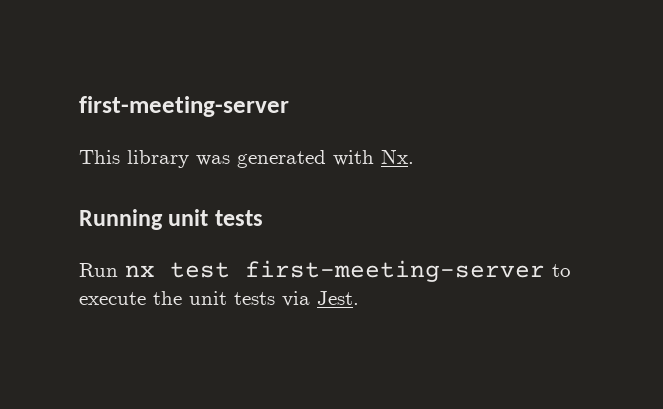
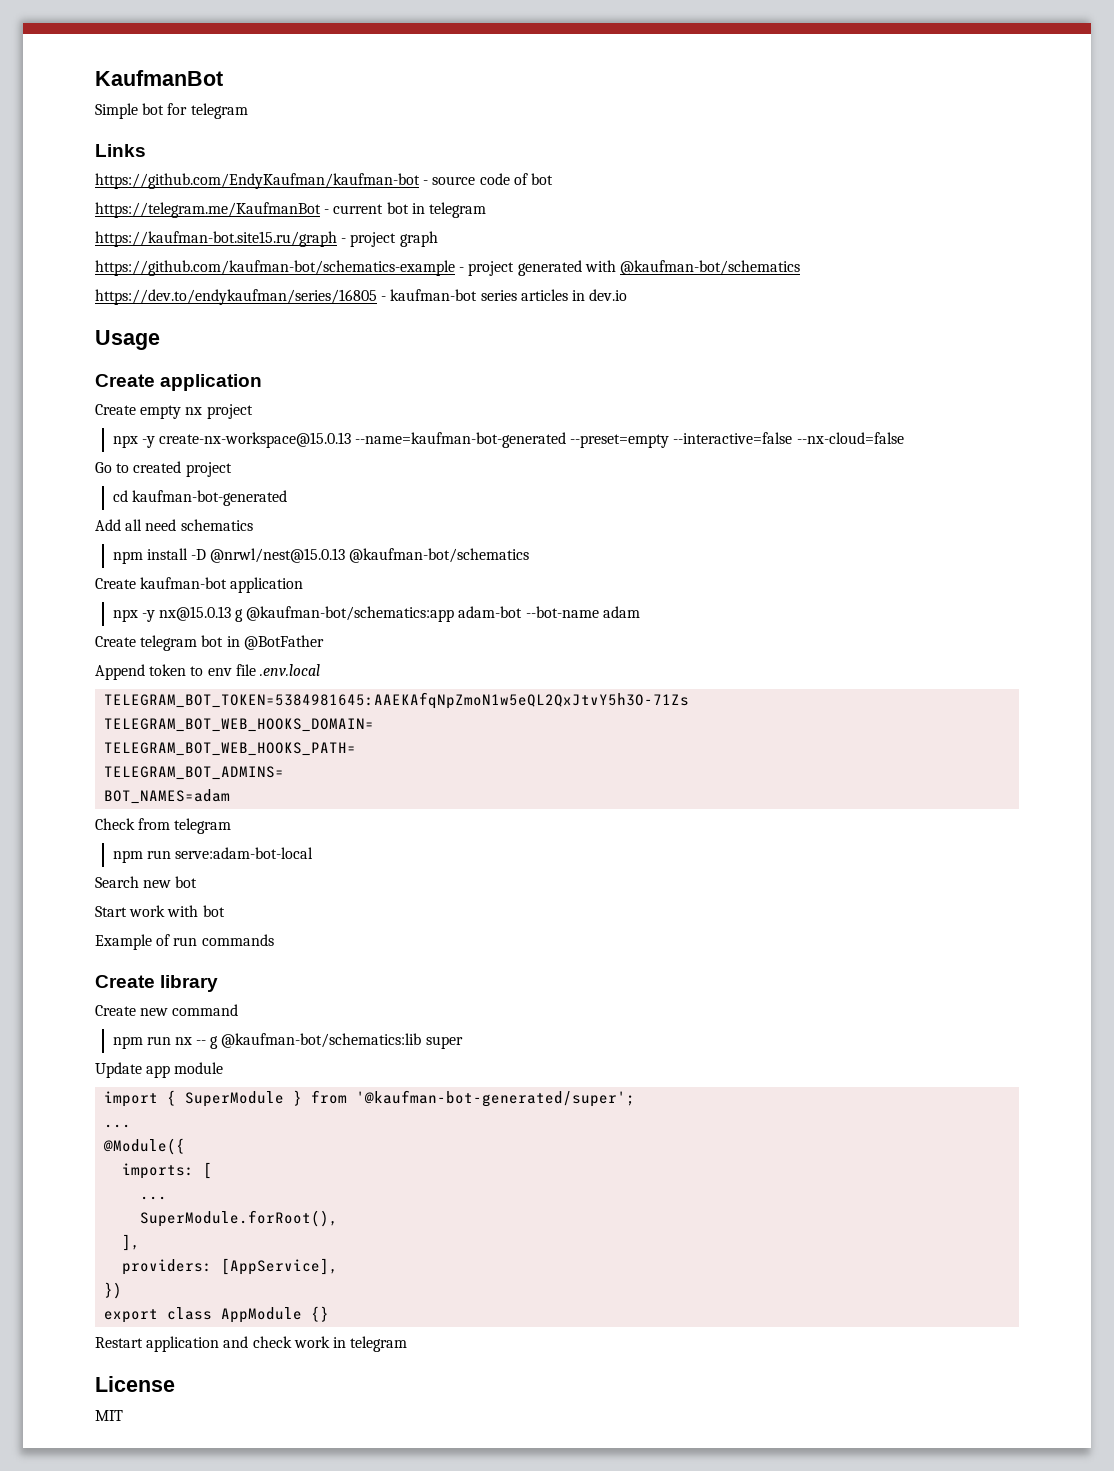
[79,96,289,117] [79,149,414,168] [79,209,263,230] [79,260,571,282] [79,291,359,307] first-meeting-server // This library was generated with Nx. // Running unit tests // Run nx test first-meeting-server to execute the unit tests via Jest. -> [95,70,223,86] [95,103,248,119] [95,144,146,157] [95,173,553,189] [95,202,486,218] [95,231,438,247] [95,260,800,276] [95,289,628,305] [95,330,160,350] [95,374,263,391] [95,404,253,419] [112,432,904,448] [95,461,232,477] [112,490,287,506] [95,519,253,531] [112,548,530,564] [95,577,304,593] [112,606,640,622] [95,635,324,651] [95,664,320,680] [104,692,690,709] [104,718,375,732] [104,742,357,756] [104,766,285,780] [104,789,231,804] [95,818,232,834] [112,847,313,863] [95,876,198,888] [95,905,225,917] [95,934,274,950] [95,975,219,992] [95,1004,239,1016] [112,1033,463,1049] [95,1062,224,1078] [104,1090,636,1107] [104,1124,132,1128] [103,1138,186,1155] [122,1162,213,1179] [140,1196,168,1200] [140,1210,339,1227] [122,1234,141,1251] [122,1258,339,1275] [104,1282,123,1299] [104,1306,330,1323] [95,1336,408,1352] [95,1376,175,1392] [95,1410,123,1421] KaufmanBot // Simple bot for telegram // Links // https://github.com/EndyKaufman/kaufman-bot - source code of bot // https://telegram.me/KaufmanBot - current bot in telegram // https://kaufman-bot.site15.ru/graph - project graph // https://github.com/kaufman-bot/schematics-example - project generated with @kaufman-bot/schematics // https://dev.to/endykaufman/series/16805 - kaufman-bot series articles in dev.io // Usage // Create application // Create empty nx project // npx -y create-nx-workspace@15.0.13 --name=kaufman-bot-generated --preset=empty --interactive=false --nx-cloud=false // Go to created project // cd kaufman-bot-generated // Add all need schematics // npm install -D @nrwl/nest@15.0.13 @kaufman-bot/schematics // Create kaufman-bot application // npx -y nx@15.0.13 g @kaufman-bot/schematics:app adam-bot --bot-name adam // Create telegram bot in @BotFather // Append token to env file .env.local // TELEGRAM_BOT_TOKEN=5384981645:AAEKAfqNpZmoN1w5eQL2QxJtvY5h3O-71Zs // TELEGRAM_BOT_WEB_HOOKS_DOMAIN= // TELEGRAM_BOT_WEB_HOOKS_PATH= // TELEGRAM_BOT_ADMINS= // BOT_NAMES=adam // Check from telegram // npm run serve:adam-bot-local // Search new bot // Start work with bot // Example of run commands // Create library // Create new command // npm run nx -- g @kaufman-bot/schematics:lib super // Update app module // import { SuperModule } from '@kaufman-bot-generated/super'; // ... // @Module({ // imports: [ // ... // SuperModule.forRoot(), // ], // providers: [AppService], // }) // export class AppModule {} // Restart application and check work in telegram // License // MIT

